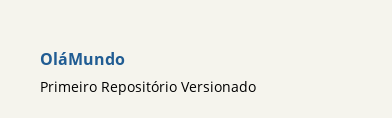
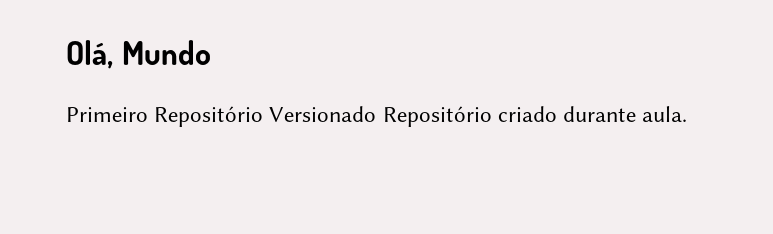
[40,52,125,65] OláMundo -> [66,40,211,69] Olá, Mundo
(256, 86) none -> [382,106,688,127] Repositório criado durante aula.

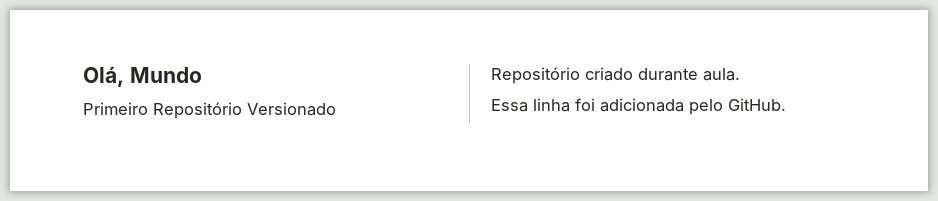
(377, 114) none -> (336, 109) //
(688, 114) none -> [491,98,786,115] // Essa linha foi adicionada pelo GitHub.

